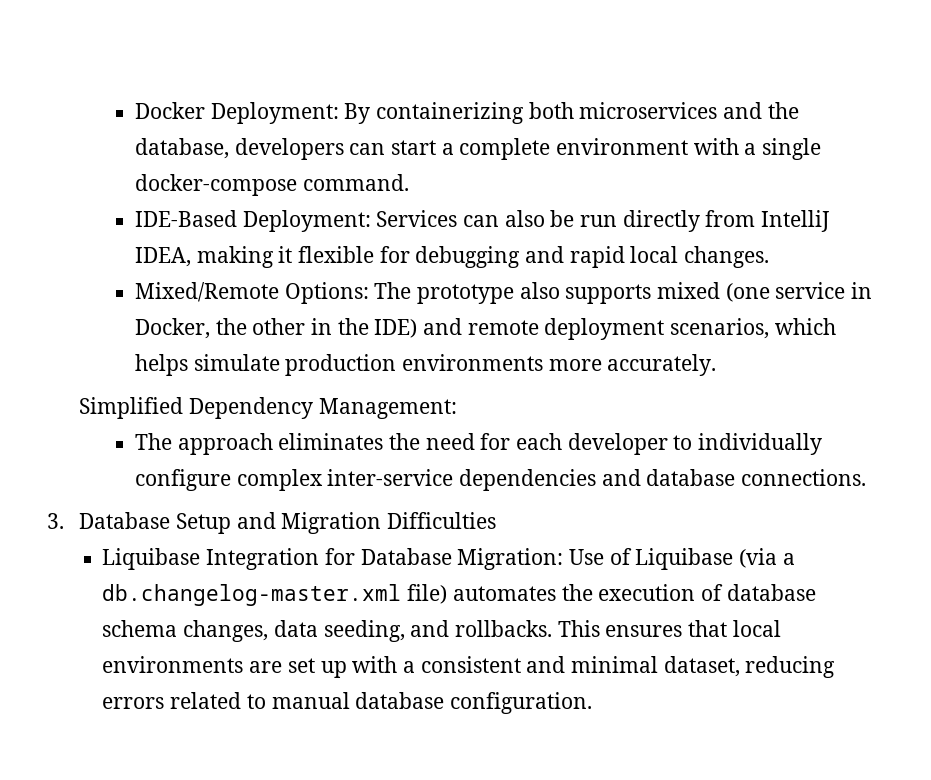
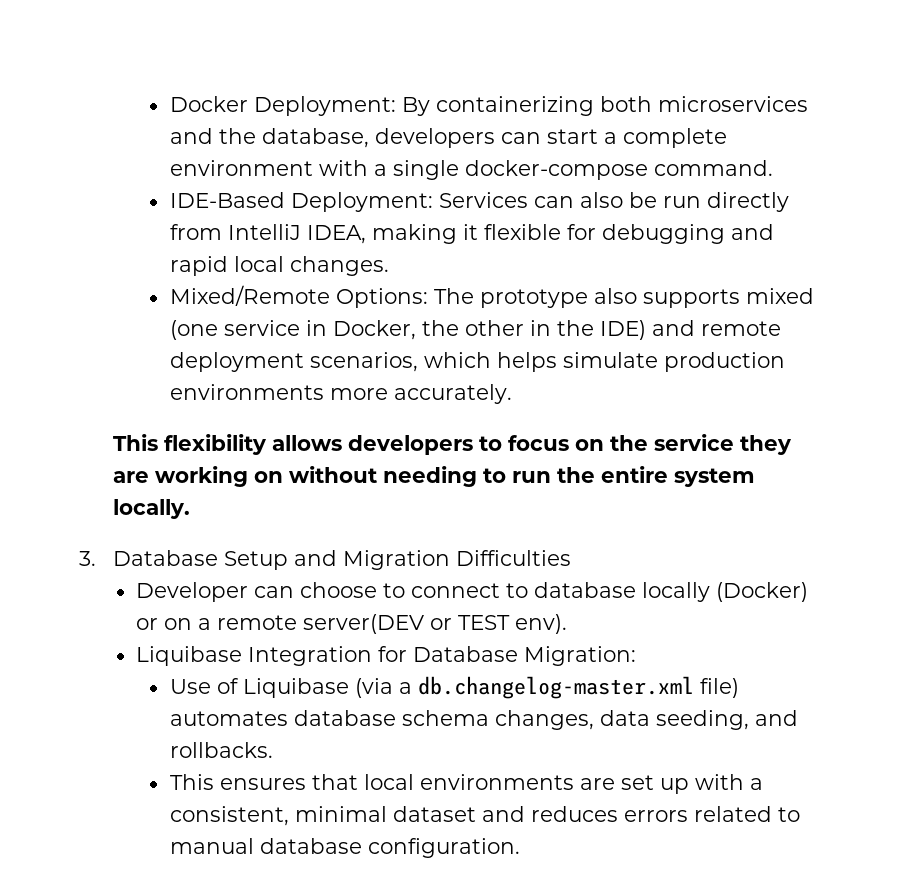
[79,397,457,419] [134,433,822,455] [134,469,866,491] Simplified Dependency Management: // The approach eliminates the need for each developer to individually configure complex inter-service dependencies and database connections. -> [112,434,792,455] [112,466,755,487] [112,499,190,519] This flexibility allows developers to focus on the service they are working on without needing to run the entire system locally.
(497, 520) none -> [136,582,809,602] [136,614,568,634] // Developer can choose to connect to database locally (Docker) or on a remote server(DEV or TEST env).
(564, 559) none -> (637, 656) //
[561,584,723,601] the execution of -> (288, 718) none
(552, 628) none -> (273, 750) //
[420,656,836,678] consistent and minimal dataset, reducing -> [169,806,618,826] consistent, minimal dataset and reduces

